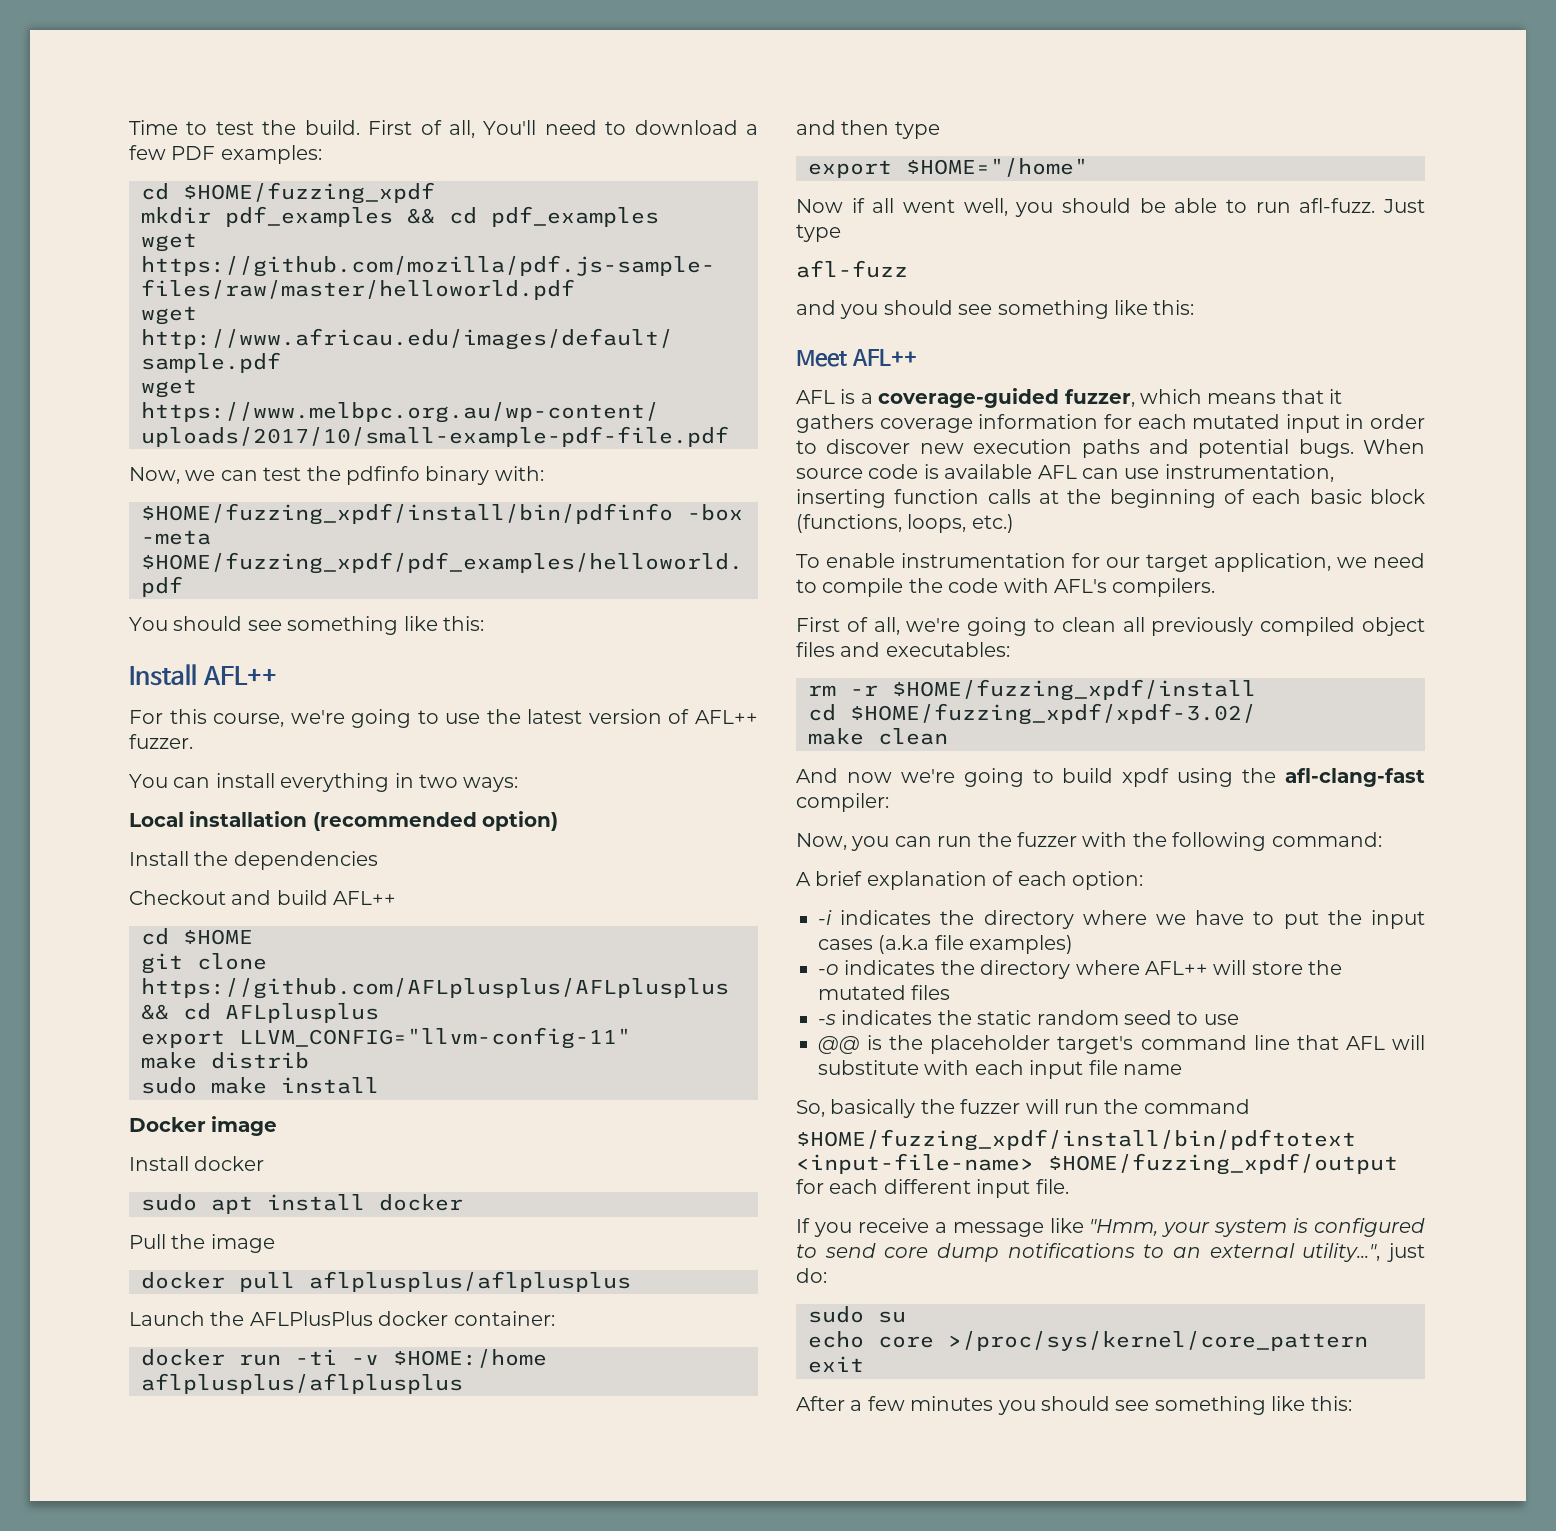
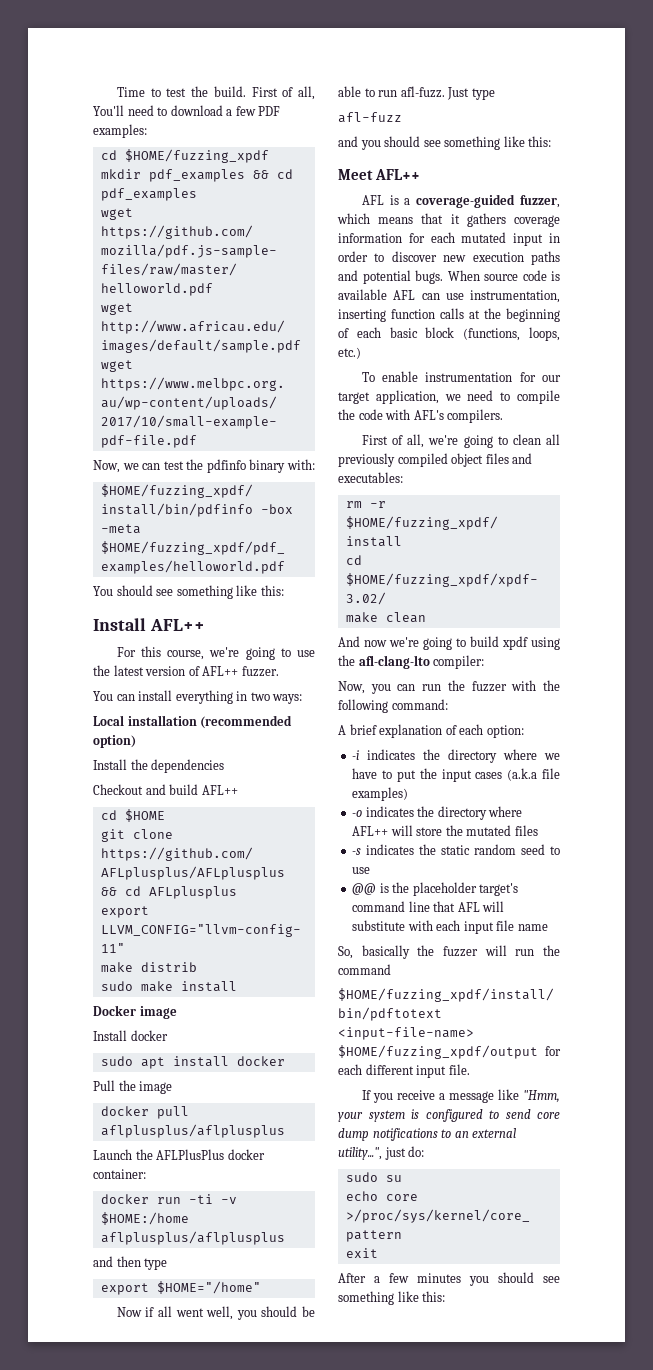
[1285,768,1425,787] afl-clang-fast -> [358,655,430,669] afl-clang-lto

